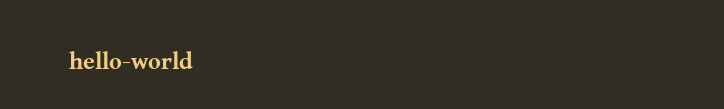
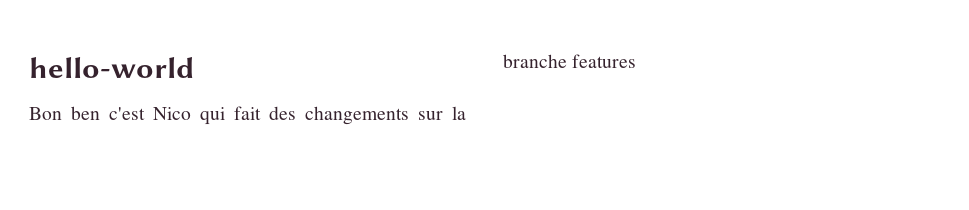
(193, 60) none -> [29,106,466,125] [503,54,637,68] // Bon ben c'est Nico qui fait des changements sur la branche features

